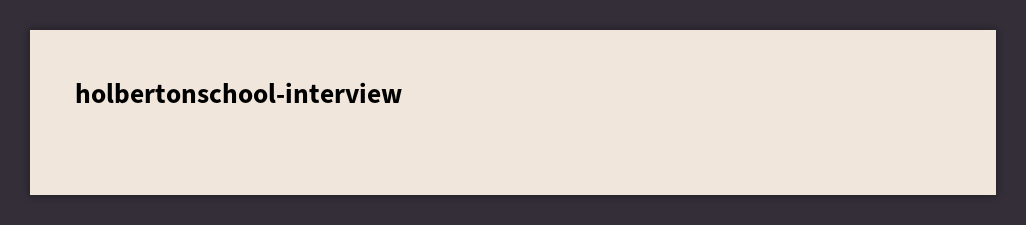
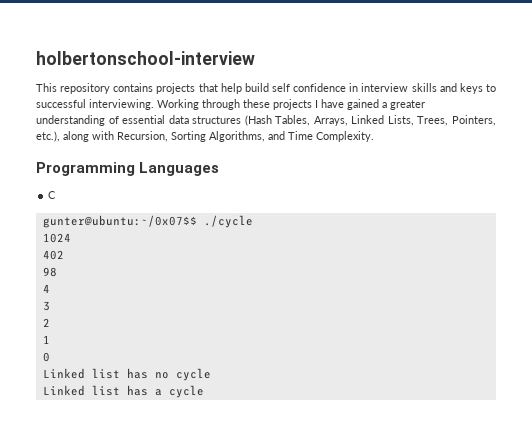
(402, 93) none -> [36,83,497,94] [36,99,425,110] [36,115,497,126] [36,131,374,142] [36,162,220,176] [48,191,57,199] [42,215,253,228] [42,233,71,243] [42,250,64,260] [42,267,57,277] [42,284,50,293] [42,301,50,311] [42,318,50,327] [42,335,50,344] [42,352,50,362] [42,368,211,381] [42,385,204,398] // This repository contains projects that help build self confidence in interview skills and keys to successful interviewing. Working through these projects I have gained a greater understanding of essential data structures (Hash Tables, Arrays, Linked Lists, Trees, Pointers, etc.), along with Recursion, Sorting Algorithms, and Time Complexity. // Programming Languages // C // gunter@ubuntu:~/0x07$$ ./cycle // 1024 // 402 // 98 // 4 // 3 // 2 // 1 // 0 // Linked list has no cycle // Linked list has a cycle

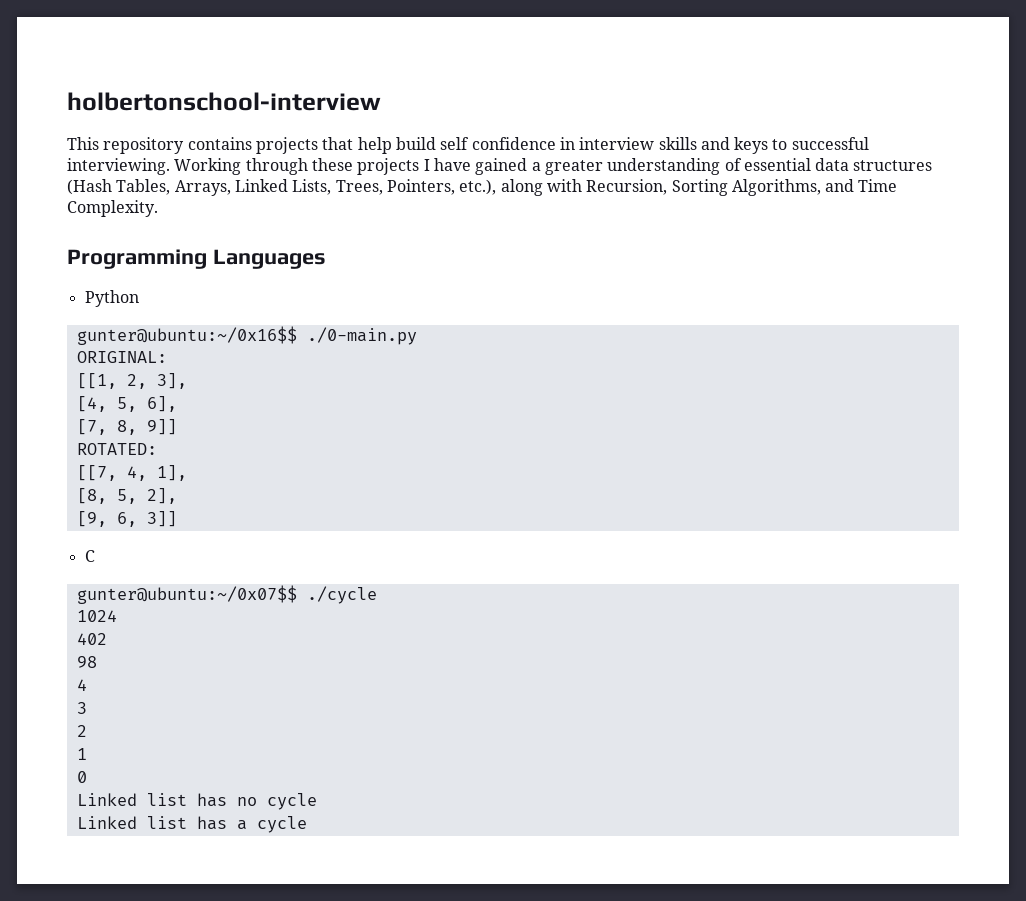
(220, 169) none -> [84,290,139,307] [76,326,417,345] [76,351,167,363] [76,373,187,389] [76,396,177,412] [76,419,177,435] [76,443,157,455] [76,465,187,481] [76,488,177,504] [76,511,177,527] // Python // gunter@ubuntu:~/0x16$$ ./0-main.py // ORIGINAL: // [[1, 2, 3], // [4, 5, 6], // [7, 8, 9]] // ROTATED: // [[7, 4, 1], // [8, 5, 2], // [9, 6, 3]]

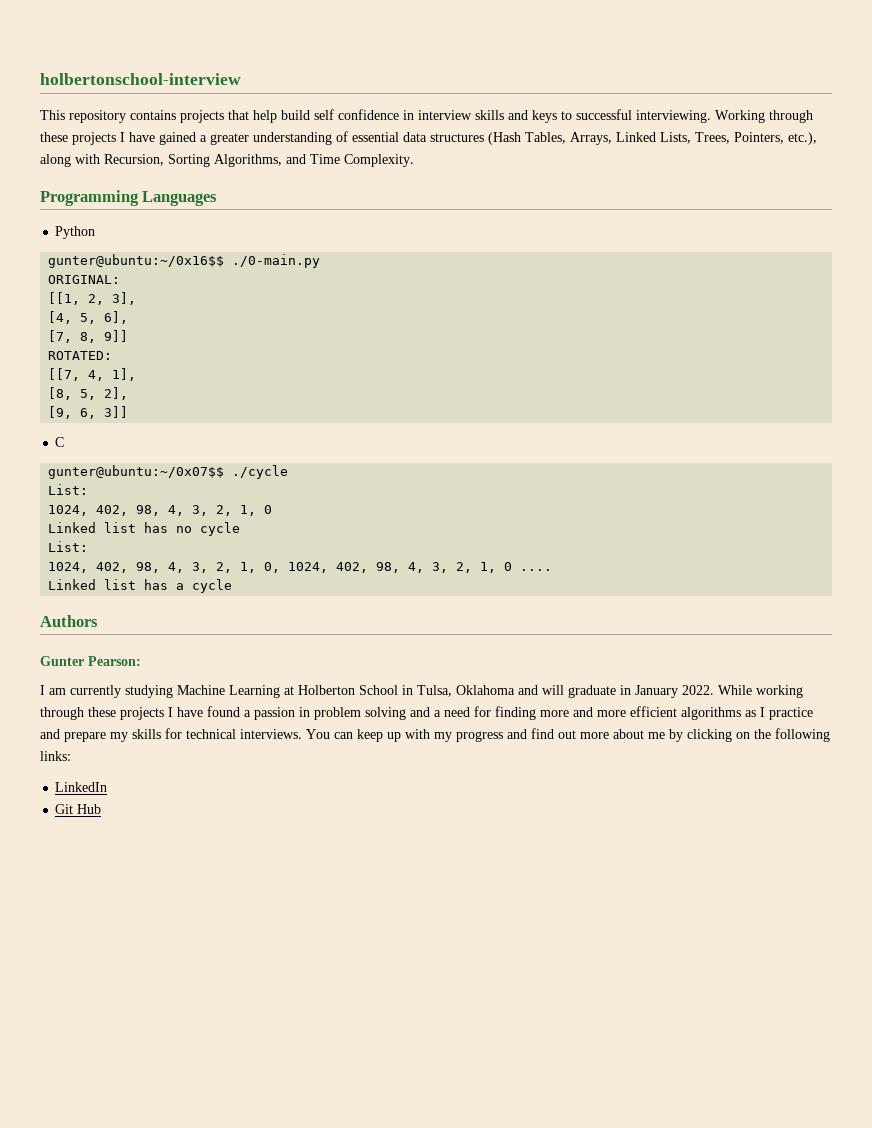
[76,610,117,622] [76,633,107,645] [76,656,97,668] [76,679,87,691] [76,702,87,714] [76,725,87,737] [76,748,87,760] 1024 // 402 // 98 // 4 // 3 // 2 // 1 // -> [48,484,89,495] [48,505,257,516] List: // 1024, 402, 98, 4, 3, 2, 1,
(317, 801) none -> [48,541,89,552] [48,562,553,573] // List: // 1024, 402, 98, 4, 3, 2, 1, 0, 1024, 402, 98, 4, 3, 2, 1, 0 ....
(307, 824) none -> [40,615,98,627] [40,656,141,666] [40,685,803,698] [40,706,813,720] [40,728,830,742] [40,751,71,761] [55,782,108,792] [55,804,102,814] // Authors // Gunter Pearson: // I am currently studying Machine Learning at Holberton School in Tulsa, Oklahoma and will graduate in January 2022. While working through these projects I have found a passion in problem solving and a need for finding more and more efficient algorithms as I practice and prepare my skills for technical interviews. You can keep up with my progress and find out more about me by clicking on the following links: // LinkedIn // Git Hub

